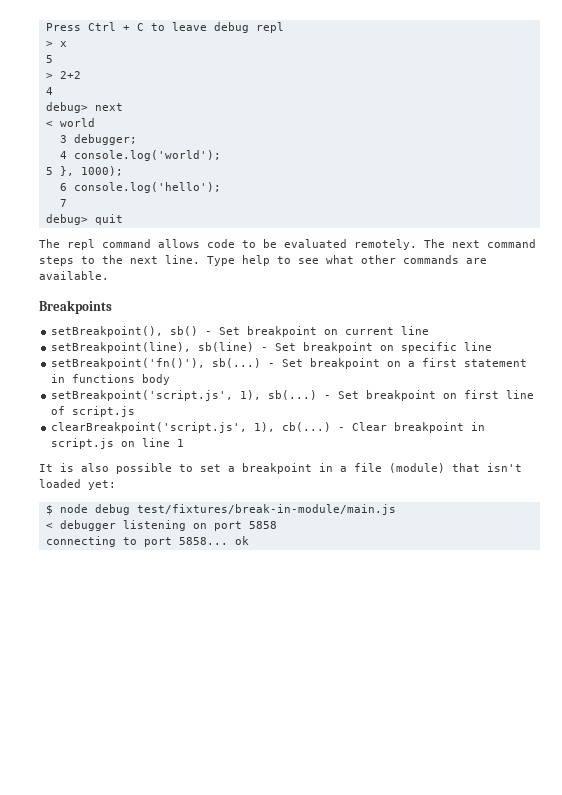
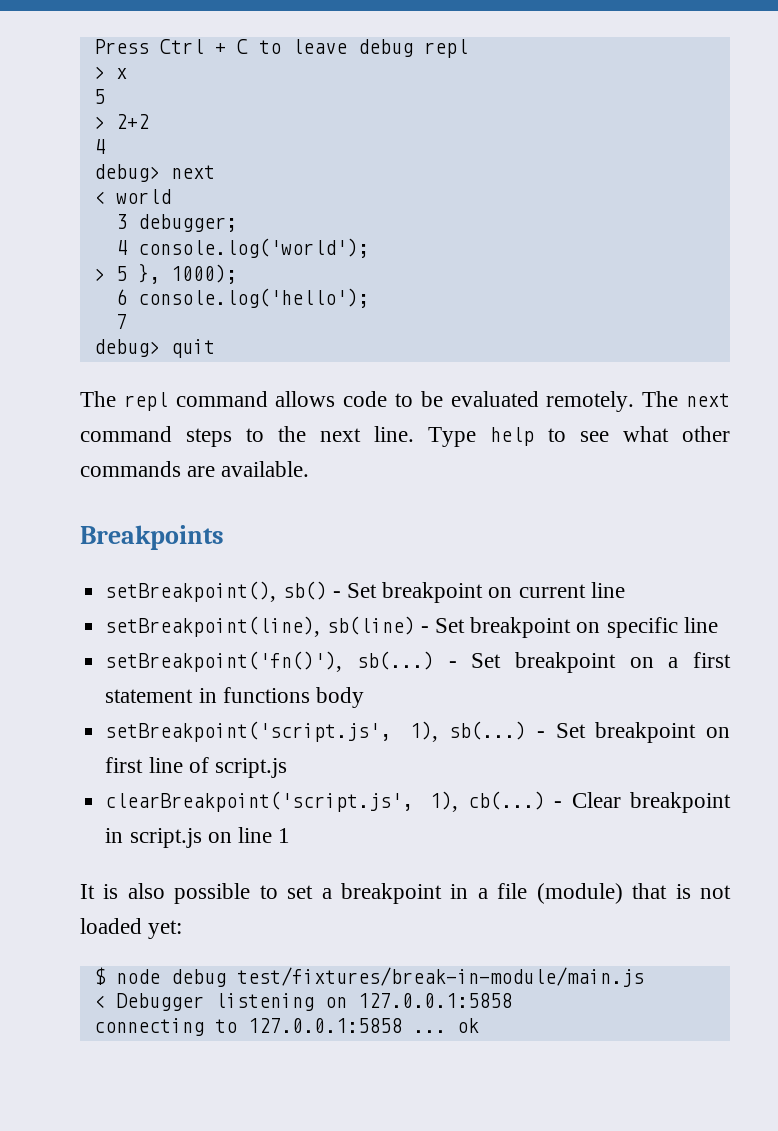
(221, 155) none -> [93,268,105,281] >
[487,463,522,472] isn't -> [675,884,732,899] is not
[59,520,116,531] debugger -> [115,993,204,1011] Debugger
[213,521,277,531] port 5858 -> [357,993,512,1008] 127.0.0.1:5858
[143,537,228,547] port 5858... -> [247,1018,446,1033] 127.0.0.1:5858 ...

